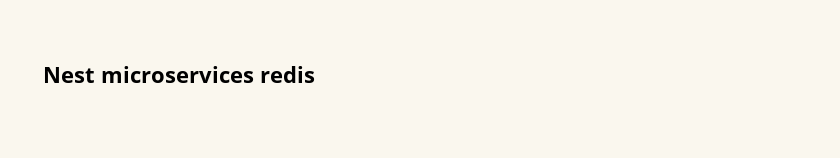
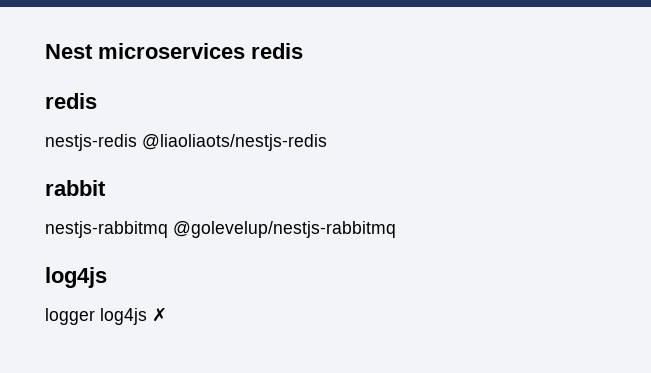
(315, 74) none -> [45,93,97,109] [45,134,327,151] [45,180,106,196] [45,221,396,238] [45,267,107,288] [45,307,167,325] // redis // nestjs-redis @liaoliaots/nestjs-redis // rabbit // nestjs-rabbitmq @golevelup/nestjs-rabbitmq // log4js // logger log4js ✗

